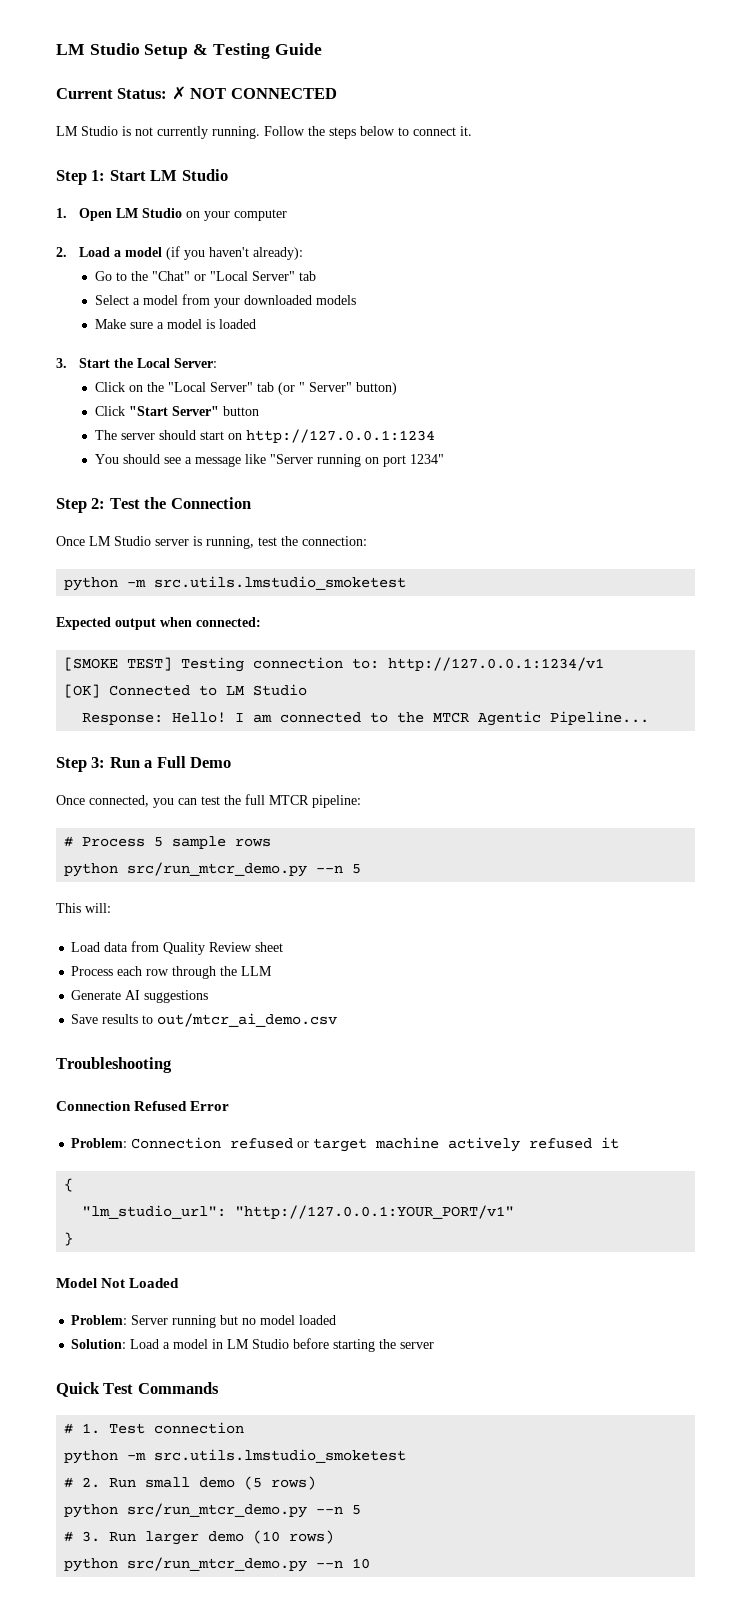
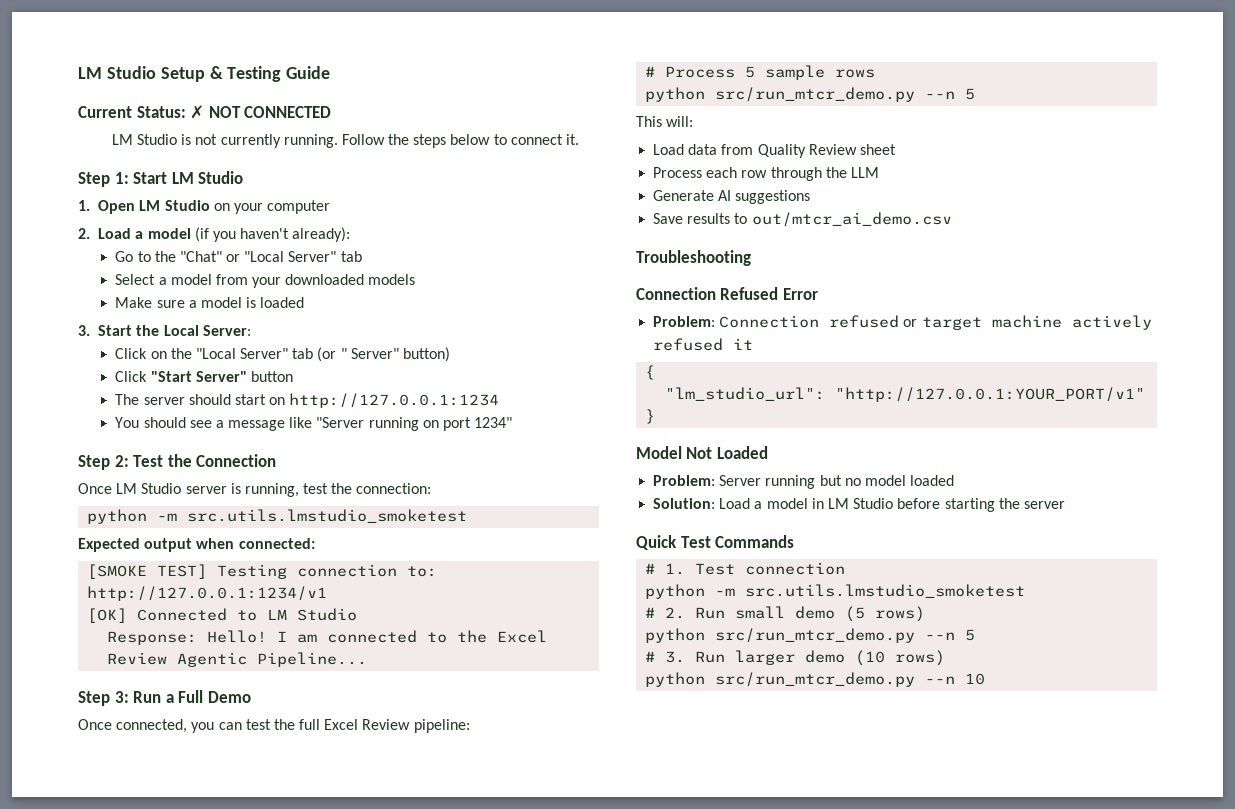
[433,712,470,723] MTCR -> [497,630,548,643] [107,652,168,665] Excel Review
[269,795,309,805] MTCR -> [324,719,411,730] Excel Review

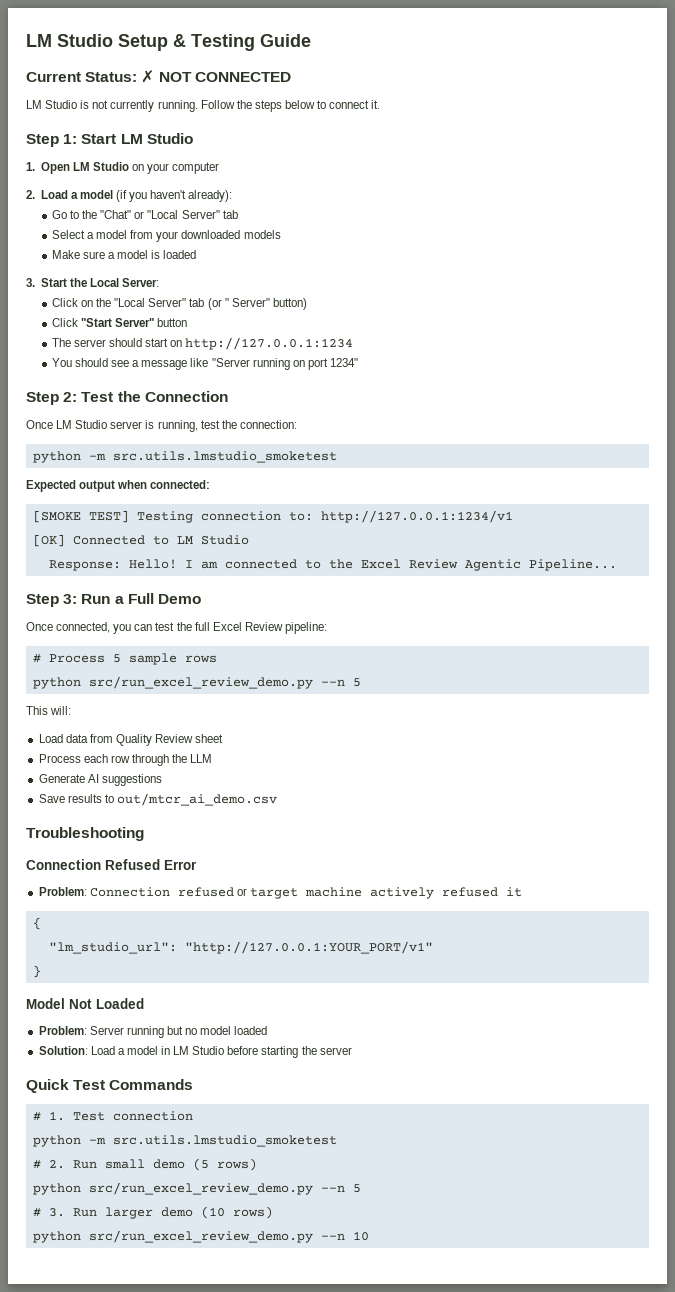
[715,87,916,102] src/run_mtcr_demo.py -> [88,676,313,689] src/run_excel_review_demo.py
[715,628,916,643] src/run_mtcr_demo.py -> [88,1182,313,1195] src/run_excel_review_demo.py
[715,672,916,687] src/run_mtcr_demo.py -> [88,1230,313,1243] src/run_excel_review_demo.py

